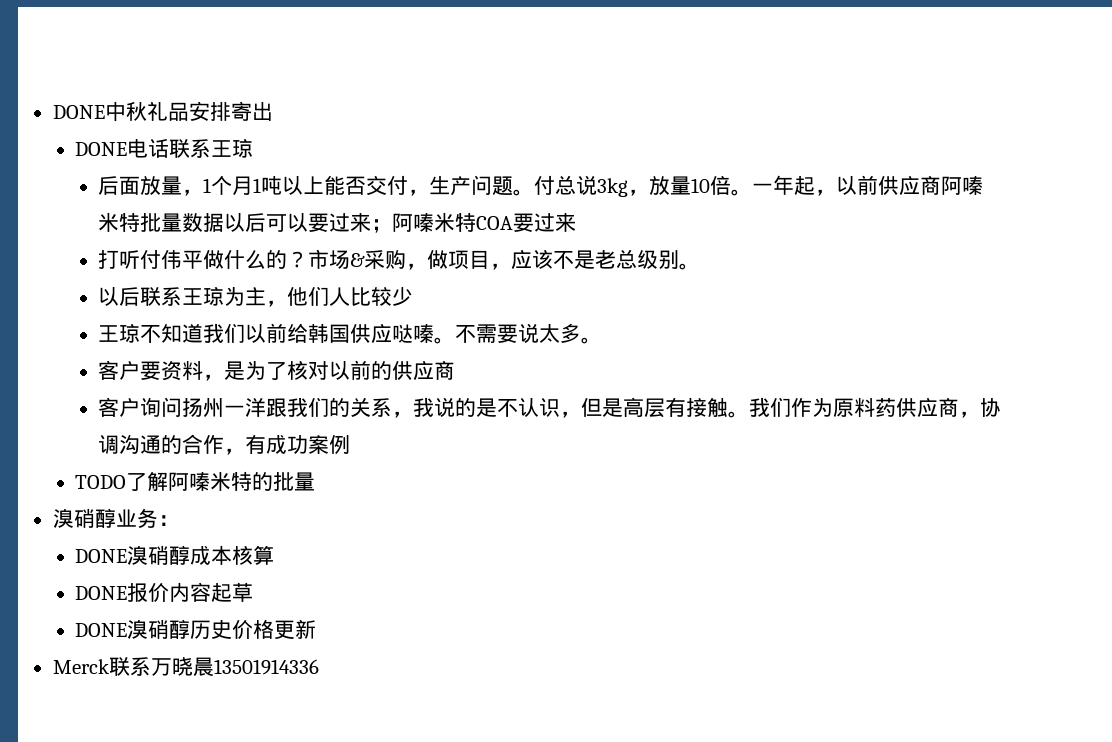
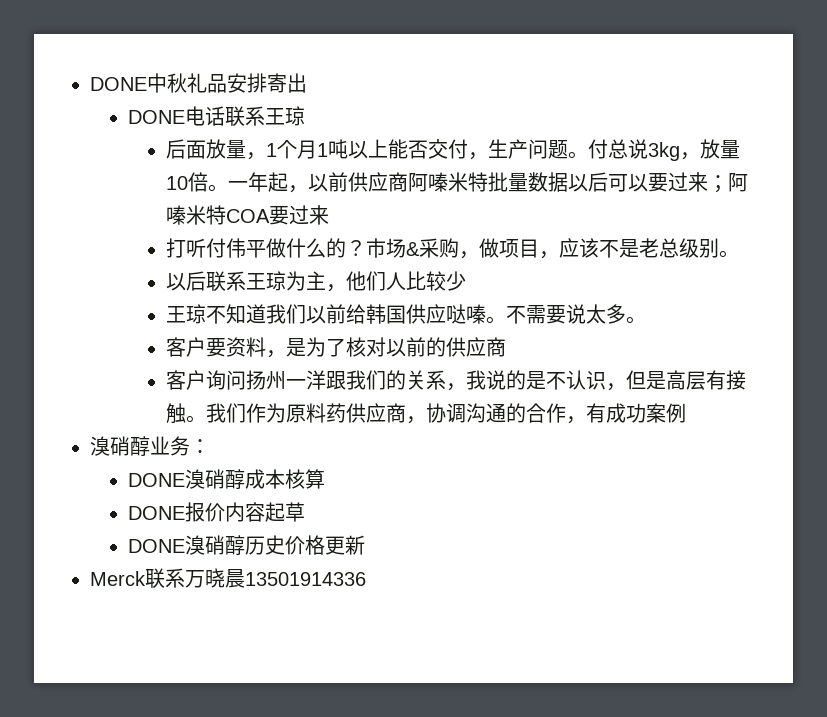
[75,471,316,491] // TODO了解阿嗪米特的批量 -> (687, 413) none

